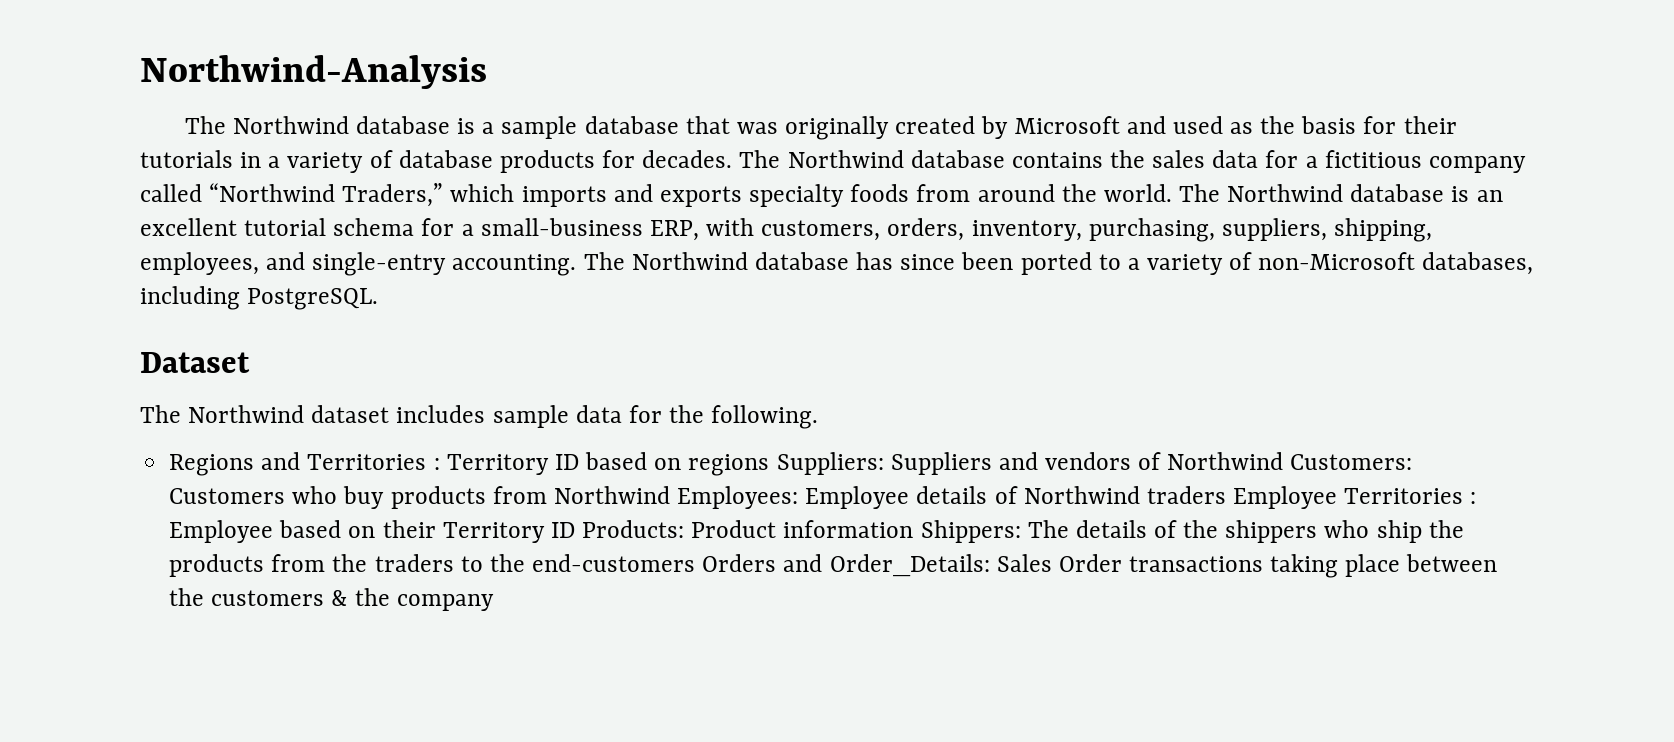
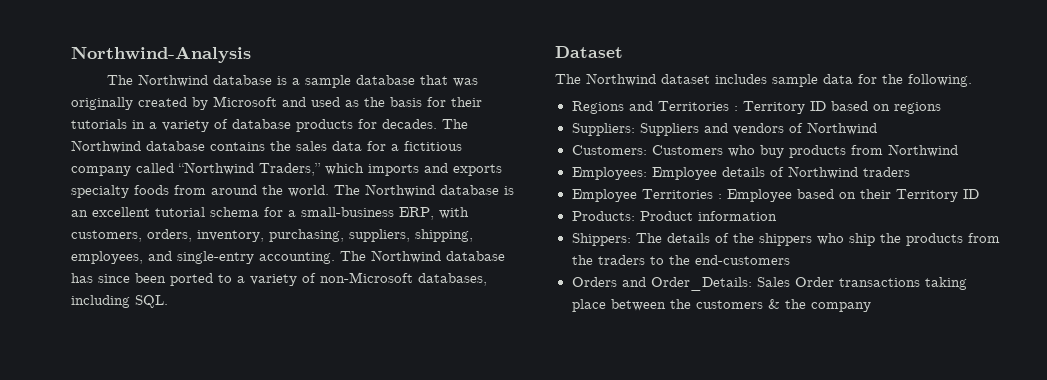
[247,288,379,310] PostgreSQL. -> [135,295,168,308] SQL.
(770, 465) none -> (941, 108) //
(1284, 461) none -> (877, 128) //
(670, 495) none -> (958, 150) //
(1226, 495) none -> (910, 172) //
(575, 530) none -> (979, 194) //
(914, 529) none -> (777, 216) //
(696, 563) none -> (790, 260) //

